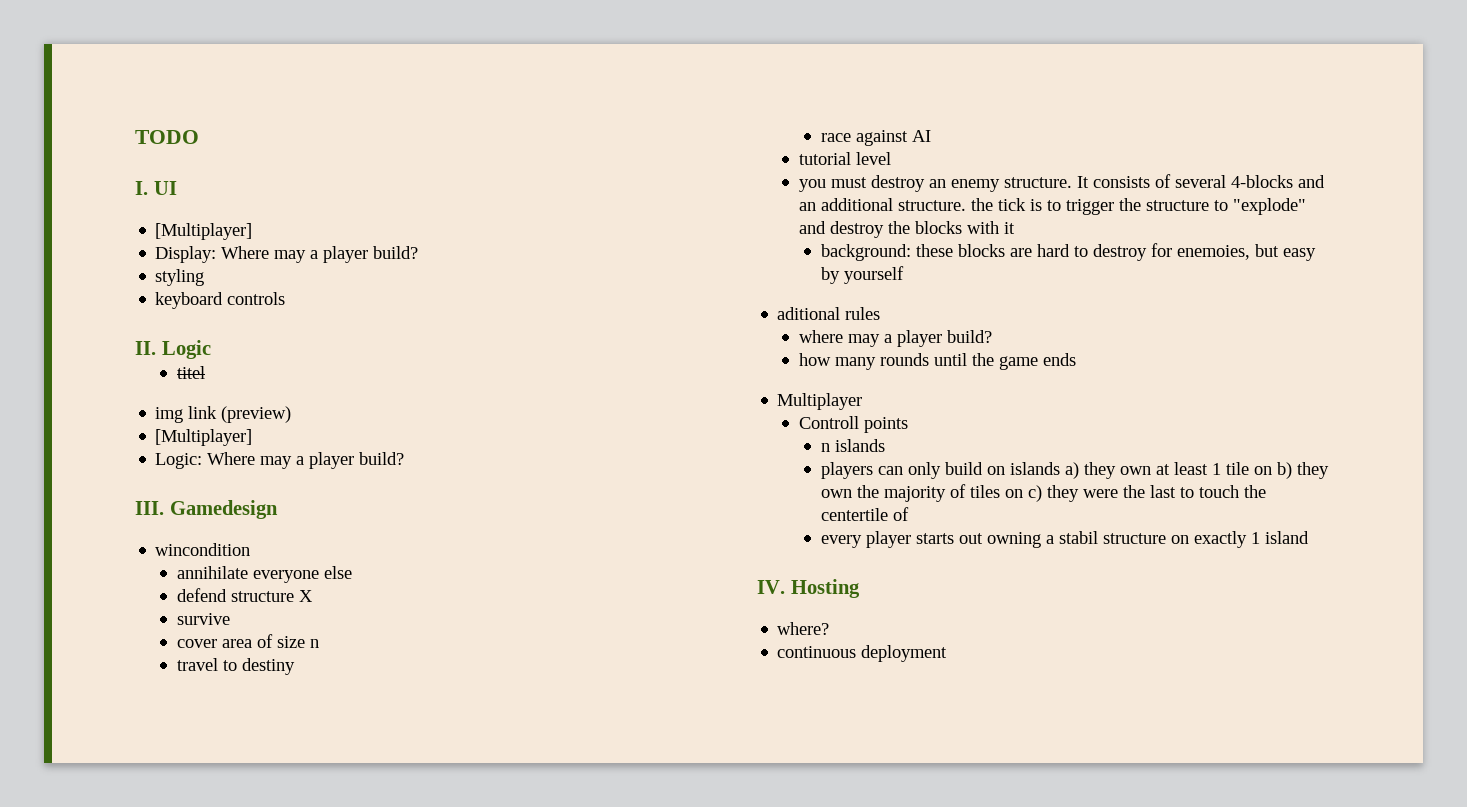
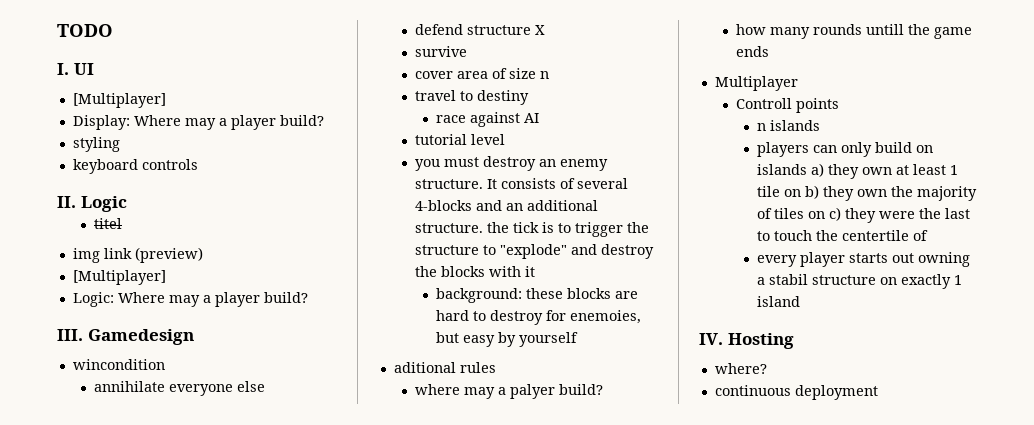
[897,330,943,347] player -> [509,384,555,399] palyer
[934,353,968,366] until -> [865,24,904,35] untill

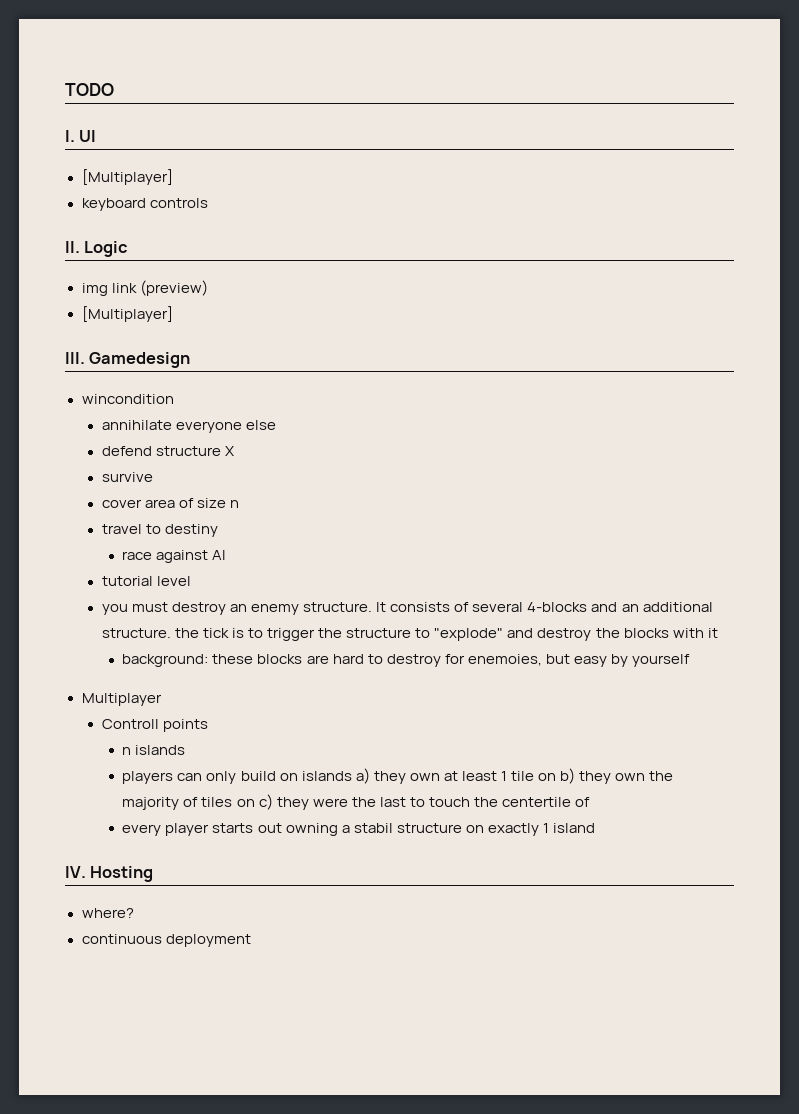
[72,115,324,130] [72,137,120,152] // Display: Where may a player build? // styling -> (173, 177) none
[93,218,122,229] // titel -> (129, 249) none
[72,292,308,307] // Logic: Where may a player build? -> (173, 314) none
[393,362,496,373] [414,384,603,399] [735,24,972,39] [735,46,769,57] // aditional rules // where may a palyer build? // how many rounds untill the game ends -> (690, 660) none

